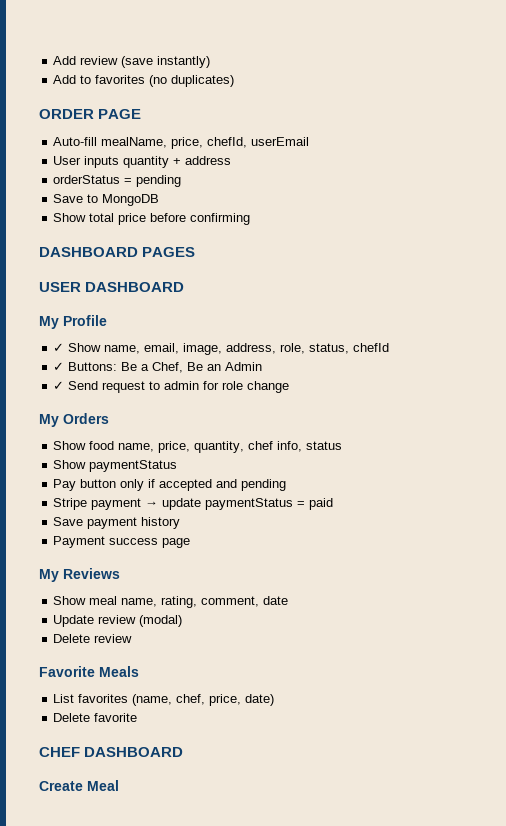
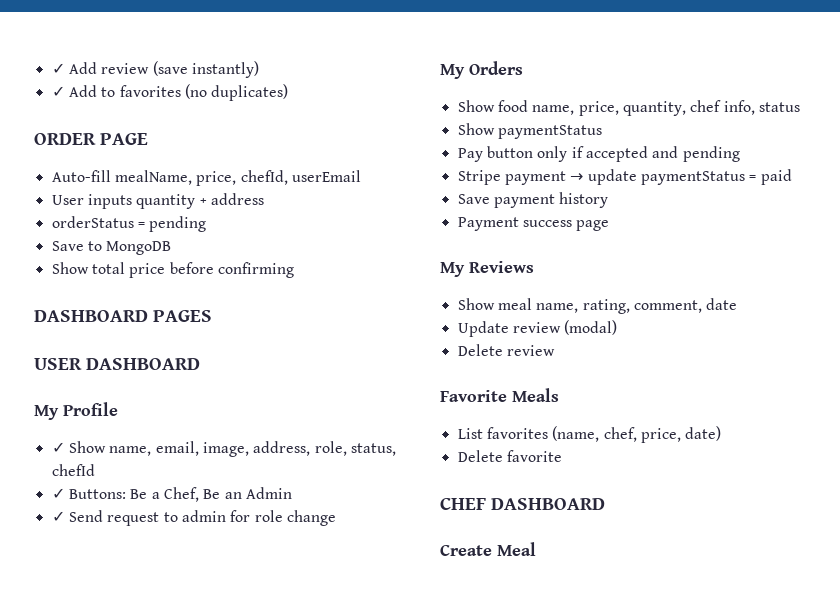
(53, 60) none -> [51,63,65,74] ✓
(211, 62) none -> [51,86,65,97] ✓

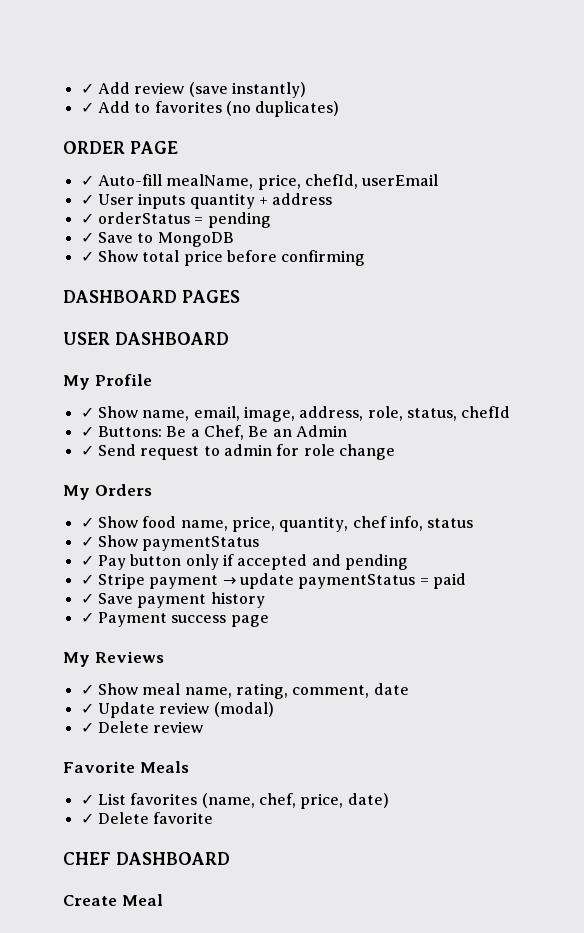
(149, 139) none -> [80,175,94,186] ✓
(361, 176) none -> [80,194,94,205] ✓
(264, 199) none -> [80,213,94,224] ✓
(207, 224) none -> [80,232,94,243] ✓
(172, 248) none -> [80,251,94,262] ✓
(523, 68) none -> [80,517,94,528] ✓
(800, 107) none -> [80,536,94,547] ✓
(602, 132) none -> [80,555,94,566] ✓
(740, 154) none -> [80,574,94,585] ✓
(792, 177) none -> [80,593,94,604] ✓
(609, 200) none -> [80,612,94,623] ✓
(534, 267) none -> [80,684,94,695] ✓
(738, 304) none -> [80,703,94,714] ✓
(618, 327) none -> [80,722,94,733] ✓
(559, 395) none -> [80,794,94,805] ✓
(722, 433) none -> [80,813,94,824] ✓

